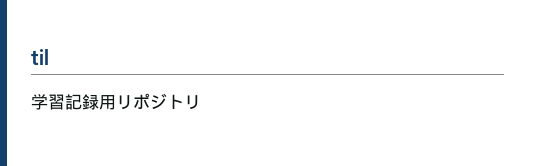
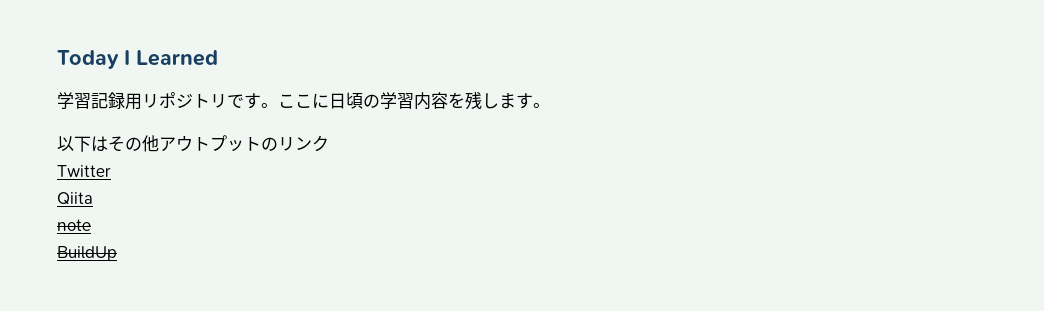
[31,49,49,65] til -> [57,50,218,69] Today I Learned
(201, 102) none -> [227,92,550,110] [57,135,329,152] [57,165,111,177] [57,192,93,205] [57,219,91,231] [57,246,117,261] です。ここに日頃の学習内容を残します。 // 以下はその他アウトプットのリンク // Twitter // Qiita // note // BuildUp

